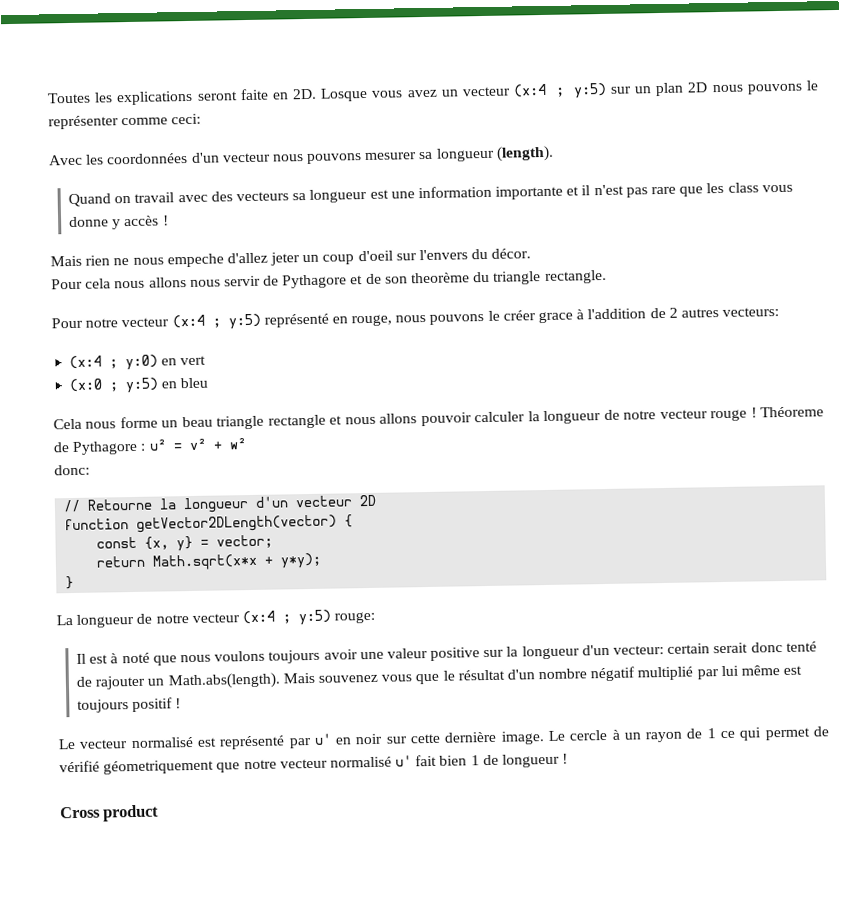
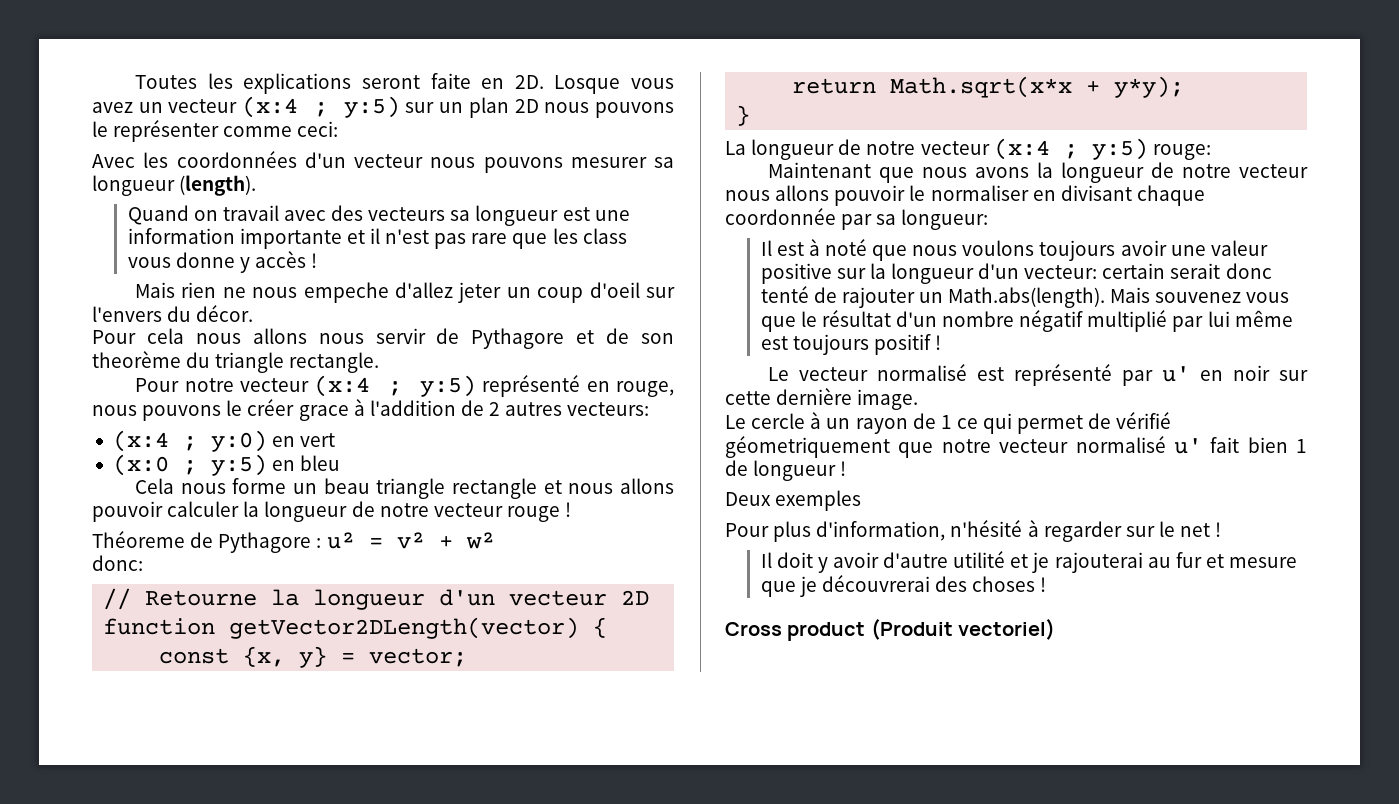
(757, 412) none -> (572, 509) //
(376, 617) none -> [768,162,1308,183] [725,185,1205,206] [725,208,989,230] // Maintenant que nous avons la longueur de notre vecteur nous allons pouvoir le normaliser en divisant chaque coordonnée par sa longueur:
(545, 738) none -> (919, 399) //
(569, 758) none -> [725,490,862,511] [725,520,1222,542] [760,551,1298,573] [760,575,1047,597] // Deux exemples // Pour plus d'information, n'hésité à regarder sur le net ! // Il doit y avoir d'autre utilité et je rajouterai au fur et mesure que je découvrerai des choses !
(160, 813) none -> [870,618,1056,640] (Produit vectoriel)

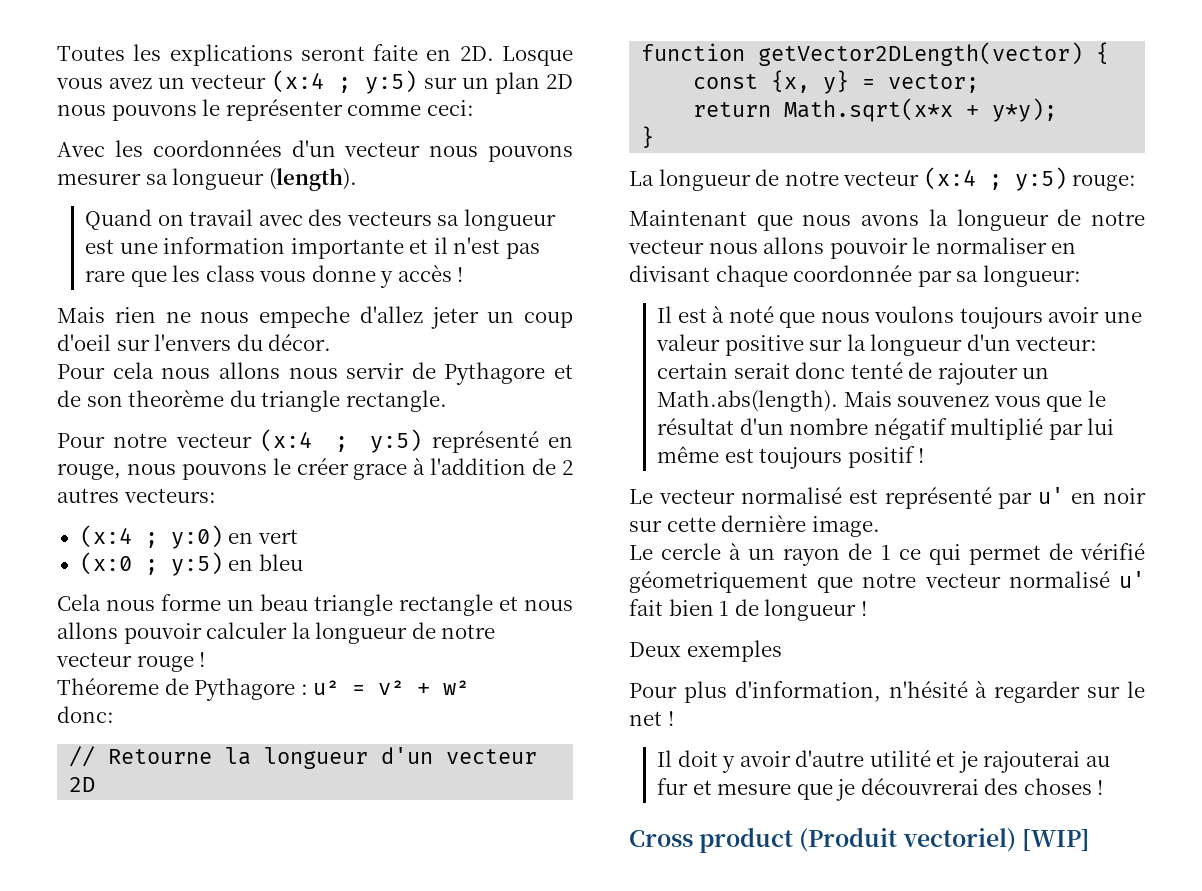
(1056, 629) none -> [1021,829,1090,851] [WIP]

